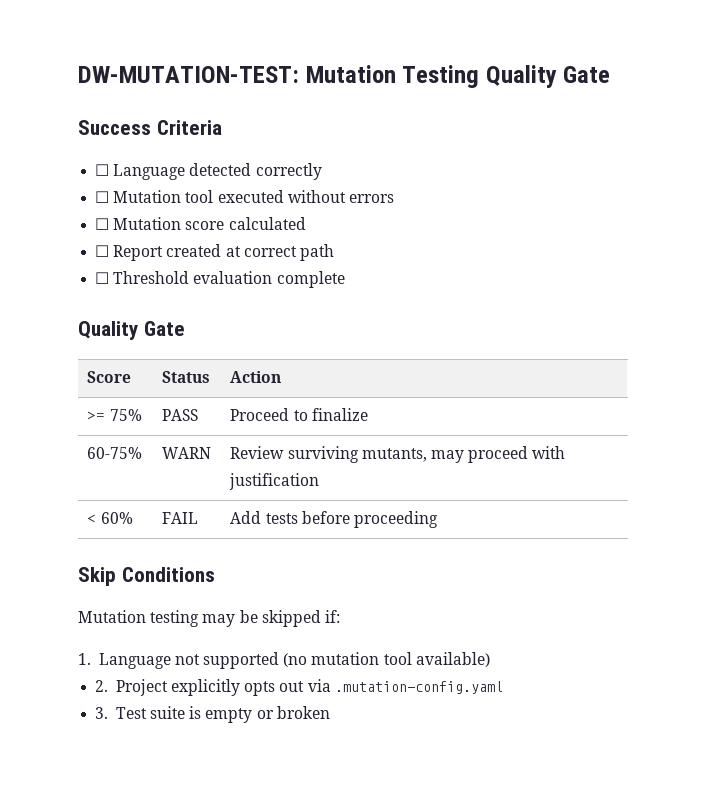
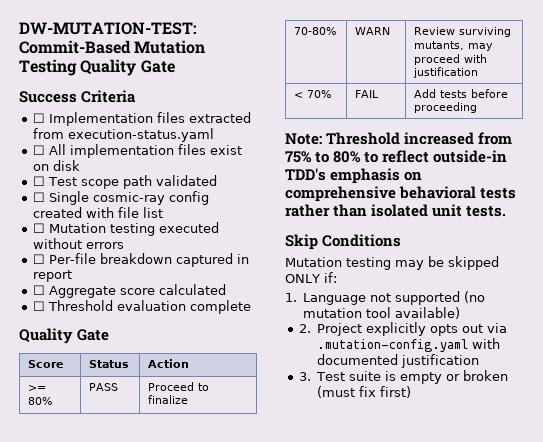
(299, 74) none -> [19,40,131,54] Commit-Based
[113,163,322,180] [95,190,214,203] Language detected correctly // ☐ Mutation tool -> [48,112,251,126] [32,128,214,142] [32,144,242,158] [32,160,80,171] [32,175,217,189] [32,191,209,205] [32,207,163,218] [32,223,155,236] Implementation files extracted from execution-status.yaml // ☐ All implementation files exist on disk // ☐ Test scope path validated // ☐ Single cosmic-ray config created with file list // ☐ Mutation testing
[113,217,306,230] [95,244,334,261] Mutation score calculated // ☐ Report created at correct path -> [48,253,249,267] [32,270,72,282] [32,284,226,298] Per-file breakdown captured in report // ☐ Aggregate score calculated
[109,409,142,421] 75% -> [27,397,52,405] 80%
[87,447,143,459] 60-75% -> [293,27,336,35] 70-80%
[100,512,133,524] 60% -> [306,90,331,98] 70%
(438, 519) none -> [285,132,513,145] [285,150,508,163] [285,168,423,184] [285,186,517,202] [285,204,507,217] // Note: Threshold increased from 75% to 80% to reflect outside-in TDD's emphasis on comprehensive behavioral tests rather than isolated unit tests.
(321, 618) none -> [285,274,320,283] ONLY
(503, 687) none -> [472,338,500,349] [317,354,479,368] with documented justification
(330, 712) none -> [317,386,411,398] (must fix first)

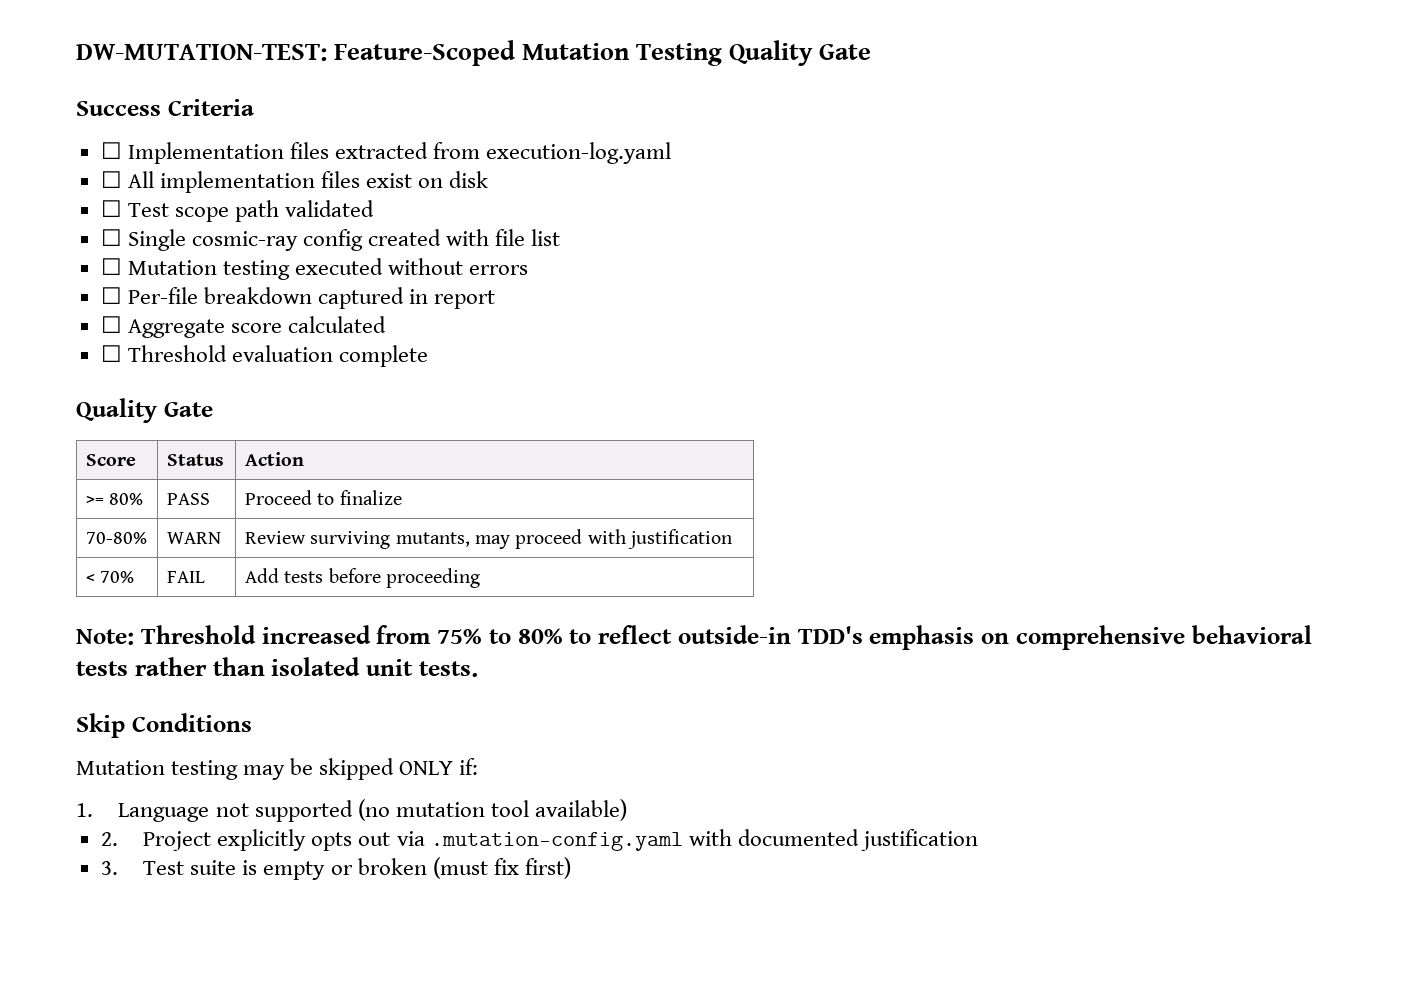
[19,40,131,54] Commit-Based -> [334,40,516,66] Feature-Scoped
[67,128,214,142] execution-status.yaml -> [486,142,672,164] execution-log.yaml

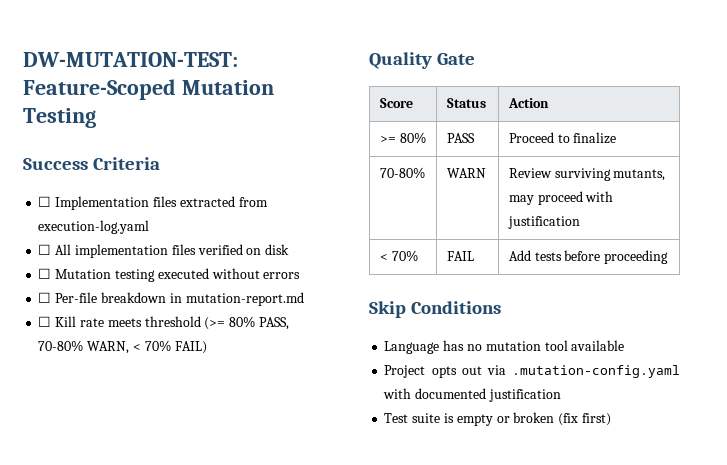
[729,40,872,66] Quality Gate -> (96, 118) none
[366,173,413,188] exist -> [197,244,243,255] verified
[100,200,375,222] [100,229,561,251] // ☐ Test scope path validated // ☐ Single cosmic-ray config created with file list -> (290, 249) none
[317,287,496,309] [100,316,386,338] [100,345,428,367] captured in report // ☐ Aggregate score calculated // ☐ Threshold evaluation complete -> [169,292,304,306] [38,316,289,330] [38,340,207,354] in mutation-report.md // ☐ Kill rate meets threshold (>= 80% PASS, 70-80% WARN, < 70% FAIL)
[76,625,1312,650] [76,657,478,677] [76,713,252,738] [76,758,479,780] [76,799,627,822] [100,829,307,851] Note: Threshold increased from 75% to 80% to reflect outside-in TDD's emphasis on comprehensive behavioral tests rather than isolated unit tests. // Skip Conditions // Mutation testing may be skipped ONLY if: // 1. Language not supported (no mutation tool available) // 2. Project explicitly -> [369,301,502,318] [384,340,625,354] [384,365,426,378] Skip Conditions // Language has no mutation tool available // Project
[100,861,118,875] 3. -> (561, 395) none
[432,857,519,879] (must fix -> [558,413,579,426] (fix

